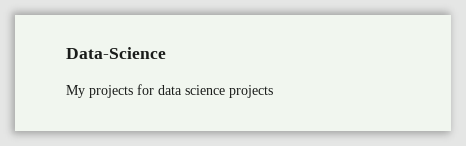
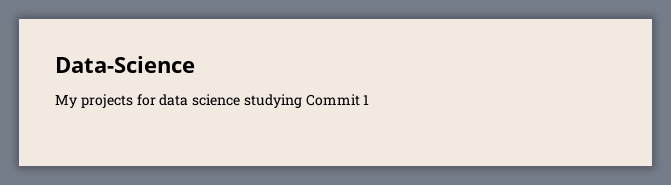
[229,85,273,98] projects -> [243,94,370,108] studying Commit 1

